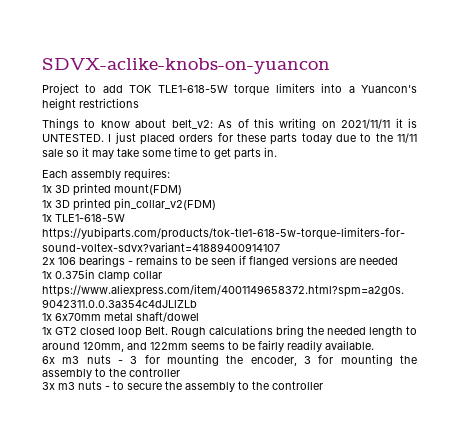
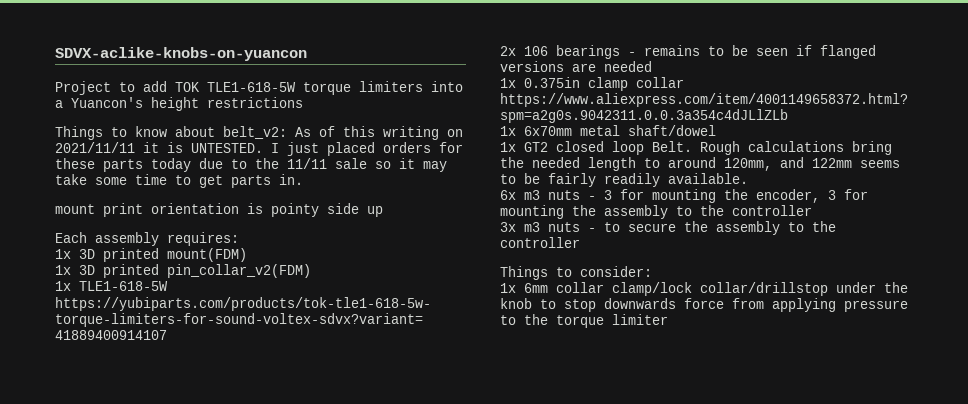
(277, 152) none -> [55,203,383,217] // mount print orientation is pointy side up
(323, 385) none -> [500,266,652,280] [500,282,908,296] [500,298,908,312] [500,314,668,328] // Things to consider: // 1x 6mm collar clamp/lock collar/drillstop under the knob to stop downwards force from applying pressure to the torque limiter

